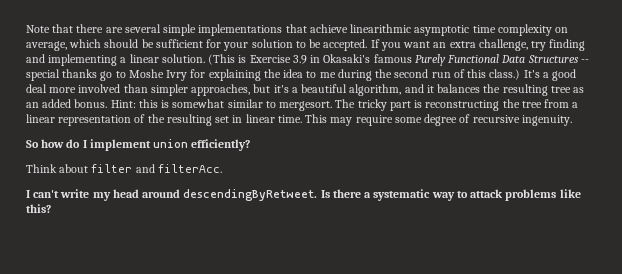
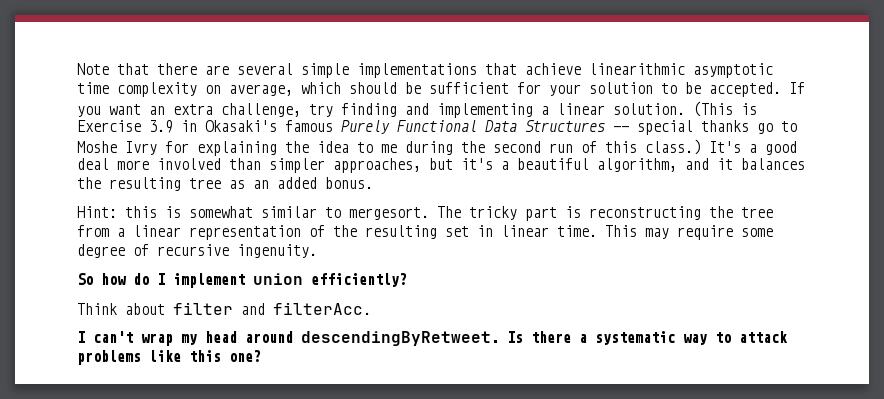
(108, 103) none -> (373, 183) //
[60,189,90,198] write -> [141,333,173,346] wrap
[26,204,51,213] this? -> [189,350,261,362] this one?

